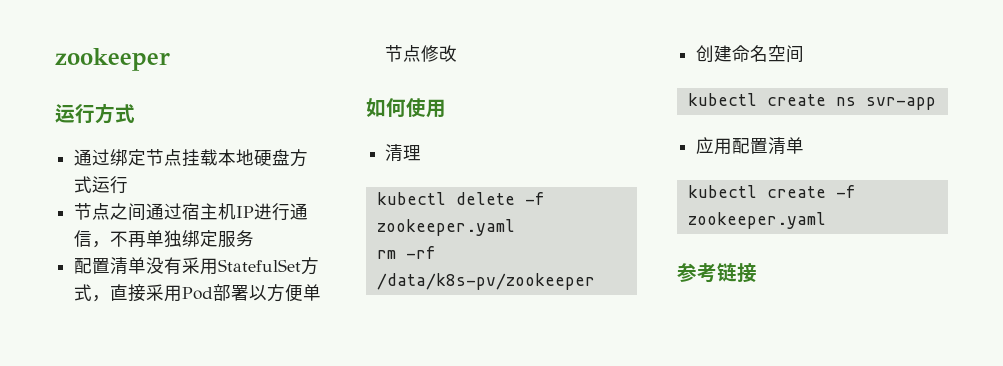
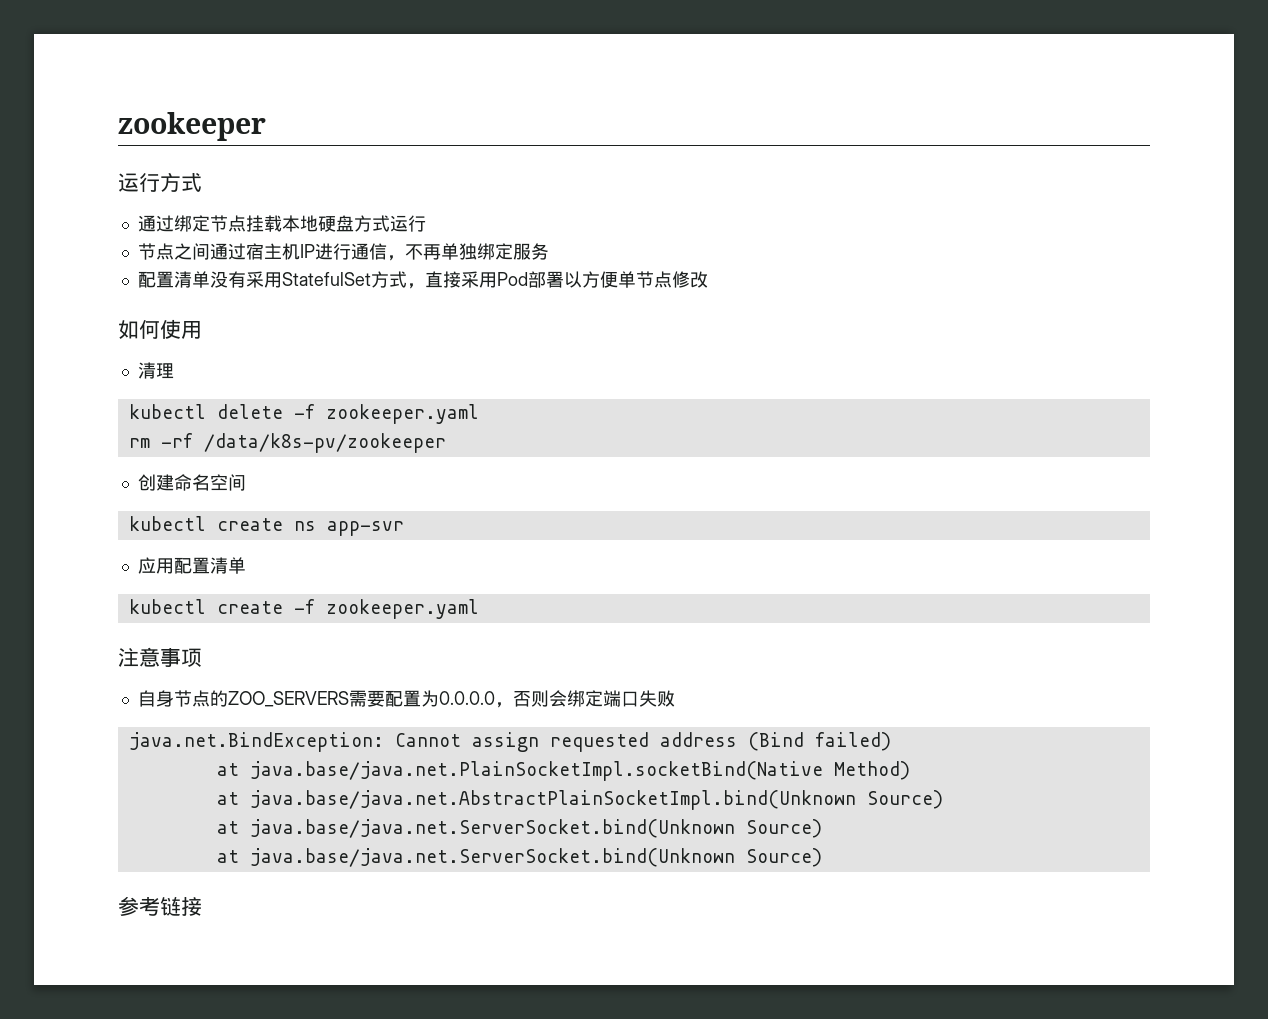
[865,97,936,110] svr-app -> [326,521,404,536] app-svr
(826, 220) none -> [118,647,202,667] [137,690,675,708] [128,732,891,752] [216,761,910,781] [216,790,943,810] [216,819,822,838] [216,848,822,867] // 注意事项 // 自身节点的ZOO_SERVERS需要配置为0.0.0.0，否则会绑定端口失败 // java.net.BindException: Cannot assign requested address (Bind failed) // at java.base/java.net.PlainSocketImpl.socketBind(Native Method) // at java.base/java.net.AbstractPlainSocketImpl.bind(Unknown Source) // at java.base/java.net.ServerSocket.bind(Unknown Source) // at java.base/java.net.ServerSocket.bind(Unknown Source)

